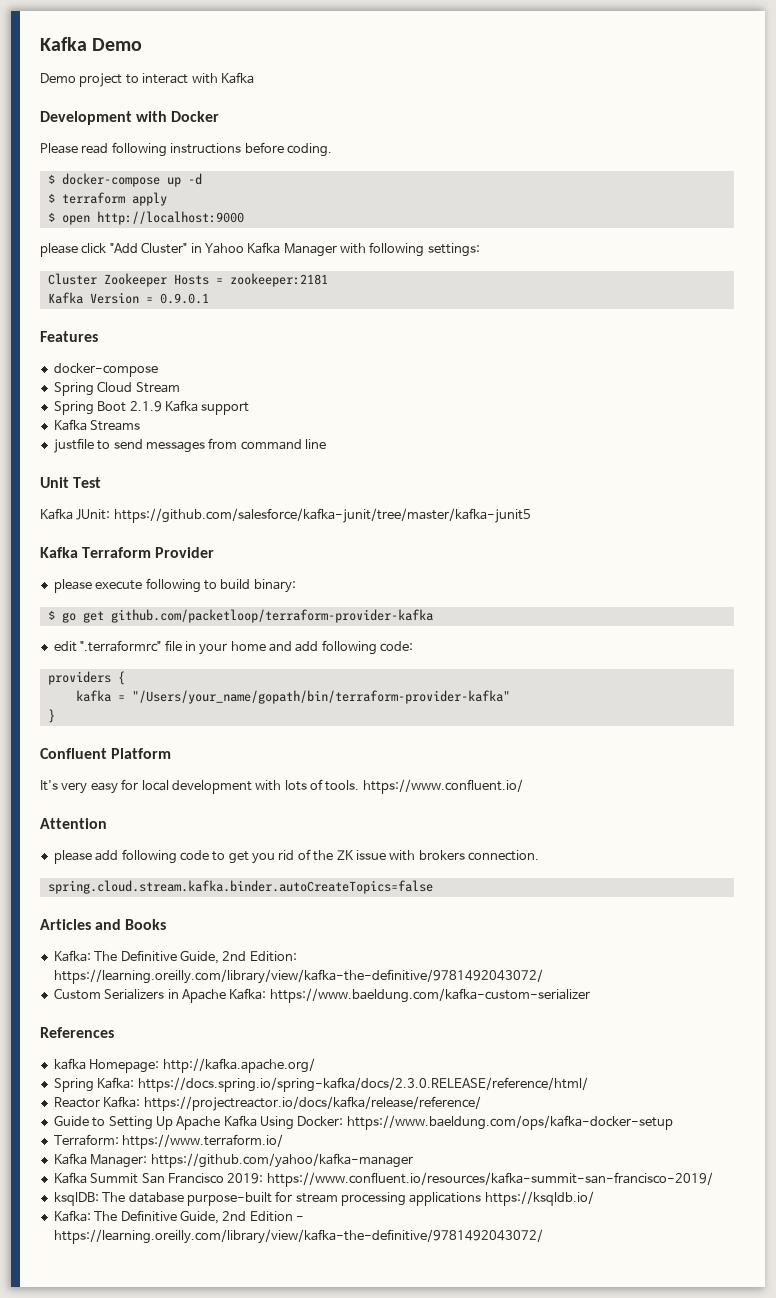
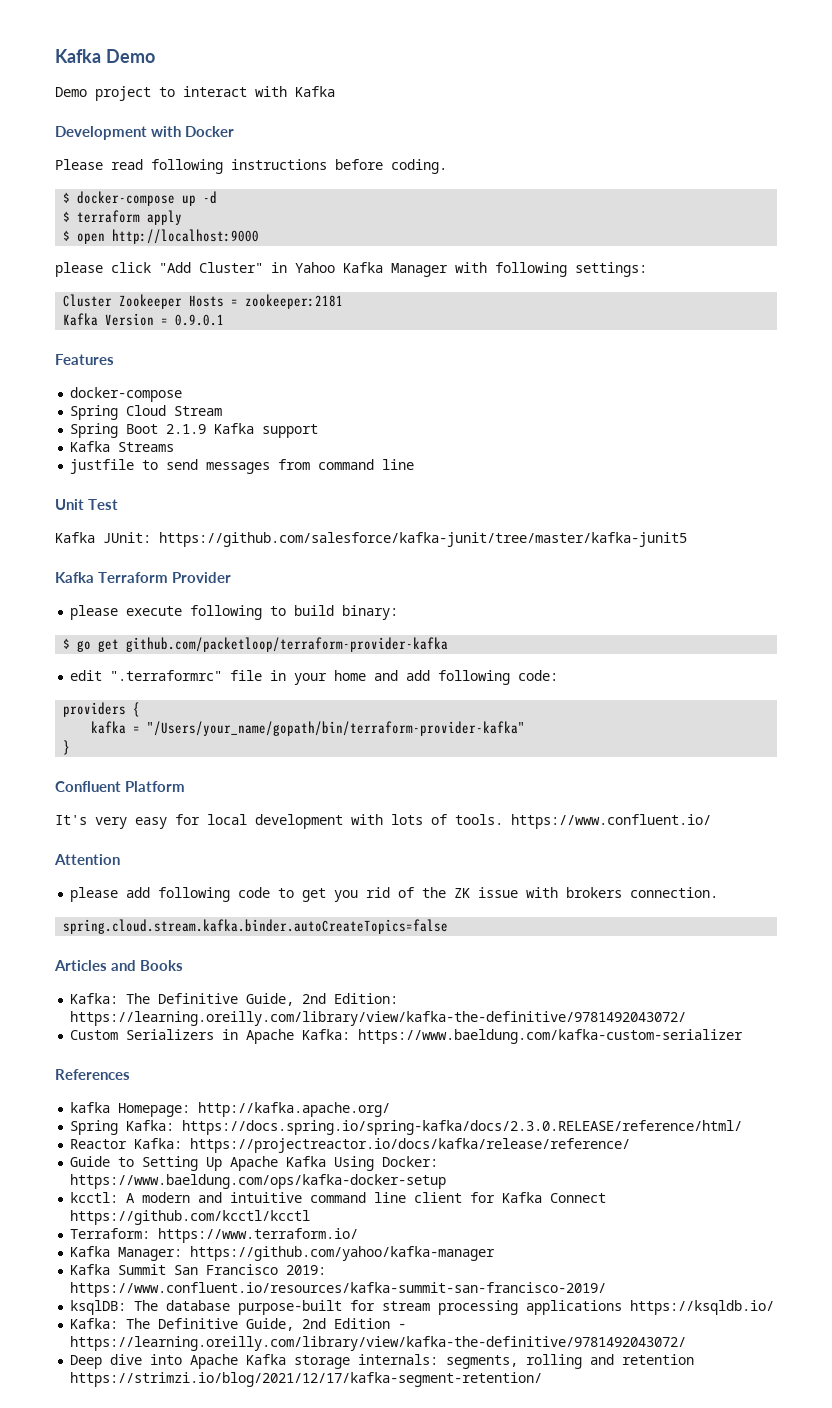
(673, 1122) none -> [70,1192,607,1203] [70,1210,311,1225] // kcctl: A modern and intuitive command line client for Kafka Connect https://github.com/kcctl/kcctl
(543, 1236) none -> [70,1354,695,1369] [70,1372,543,1387] // Deep dive into Apache Kafka storage internals: segments, rolling and retention https://strimzi.io/blog/2021/12/17/kafka-segment-retention/

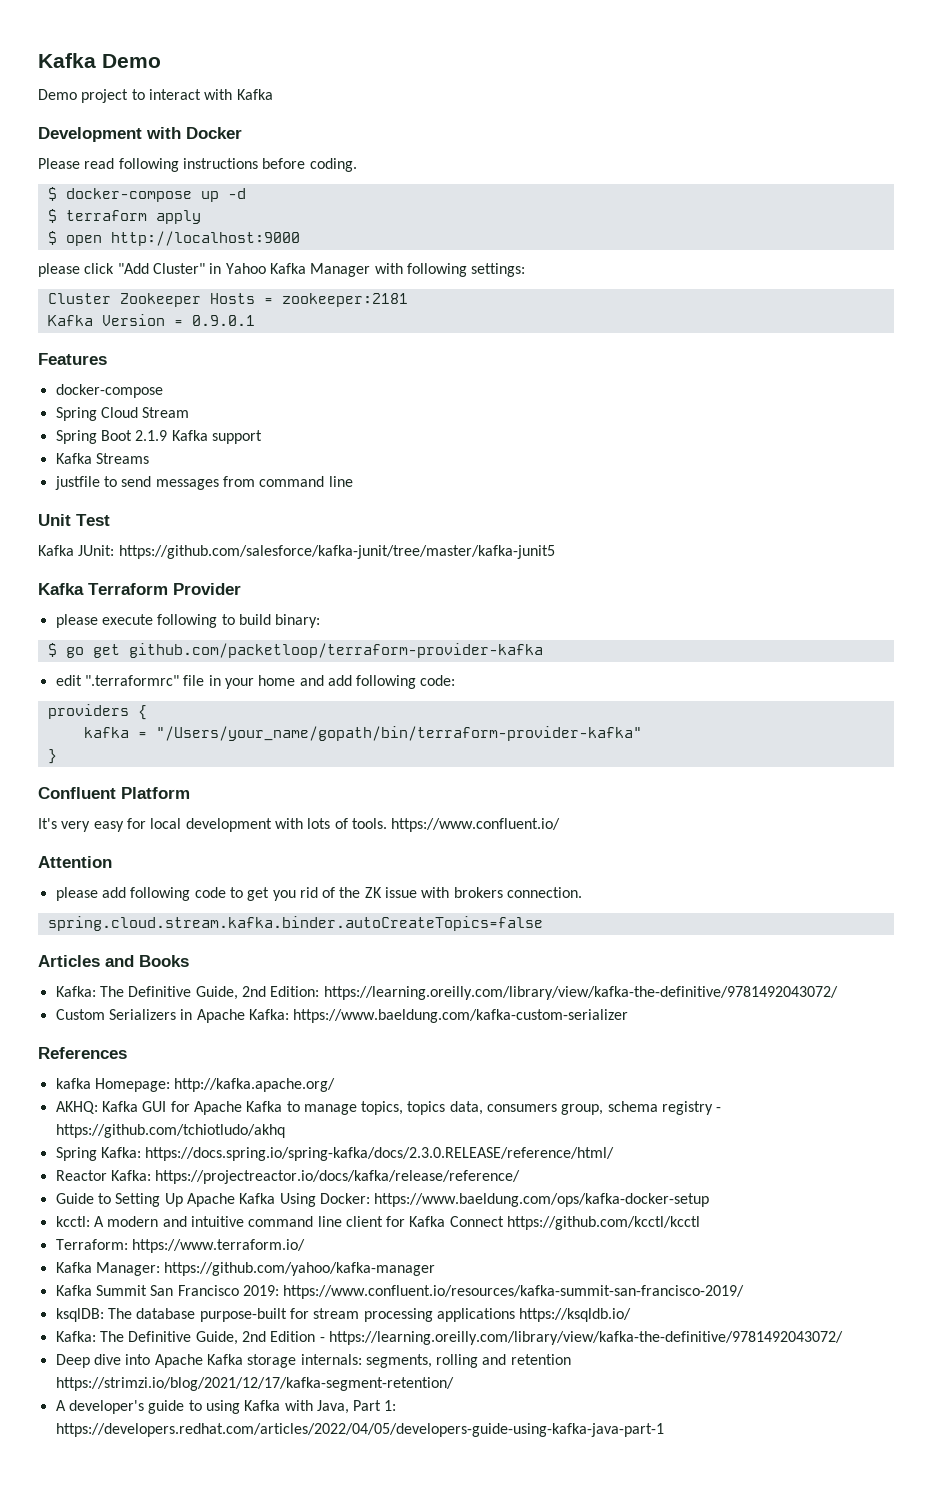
(391, 1109) none -> [55,1101,722,1115] [55,1124,285,1138] // AKHQ: Kafka GUI for Apache Kafka to manage topics, topics data, consumers group, schema registry - https://github.com/tchiotludo/akhq
(543, 1379) none -> [55,1400,397,1414] [55,1423,664,1437] // A developer's guide to using Kafka with Java, Part 1: https://developers.redhat.com/articles/2022/04/05/developers-guide-using-kafka-java-part-1

